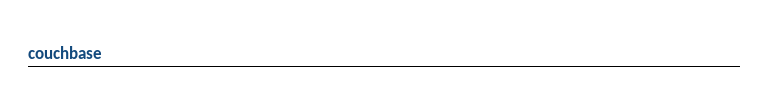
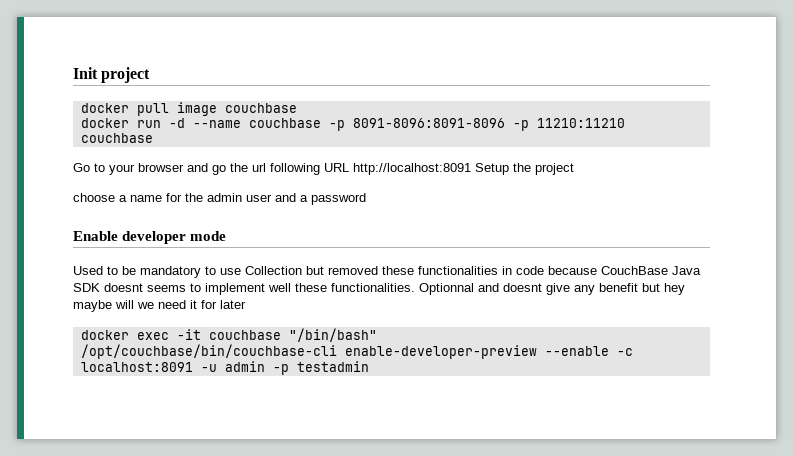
[28,46,102,59] couchbase -> [73,67,151,83] [80,102,297,116] [80,118,625,131] [80,133,153,143] [73,163,574,175] [73,193,366,205] [73,231,227,244] [73,266,701,278] [73,283,685,295] [73,300,246,312] [80,328,377,342] [80,344,633,359] [80,361,369,375] Init project // docker pull image couchbase // docker run -d --name couchbase -p 8091-8096:8091-8096 -p 11210:11210 couchbase // Go to your browser and go the url following URL http://localhost:8091 Setup the project // choose a name for the admin user and a password // Enable developer mode // Used to be mandatory to use Collection but removed these functionalities in code because CouchBase Java SDK doesnt seems to implement well these functionalities. Optionnal and doesnt give any benefit but hey maybe will we need it for later // docker exec -it couchbase "/bin/bash" // /opt/couchbase/bin/couchbase-cli enable-developer-preview --enable -c localhost:8091 -u admin -p testadmin

